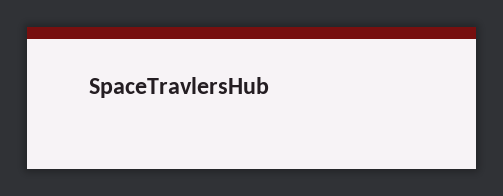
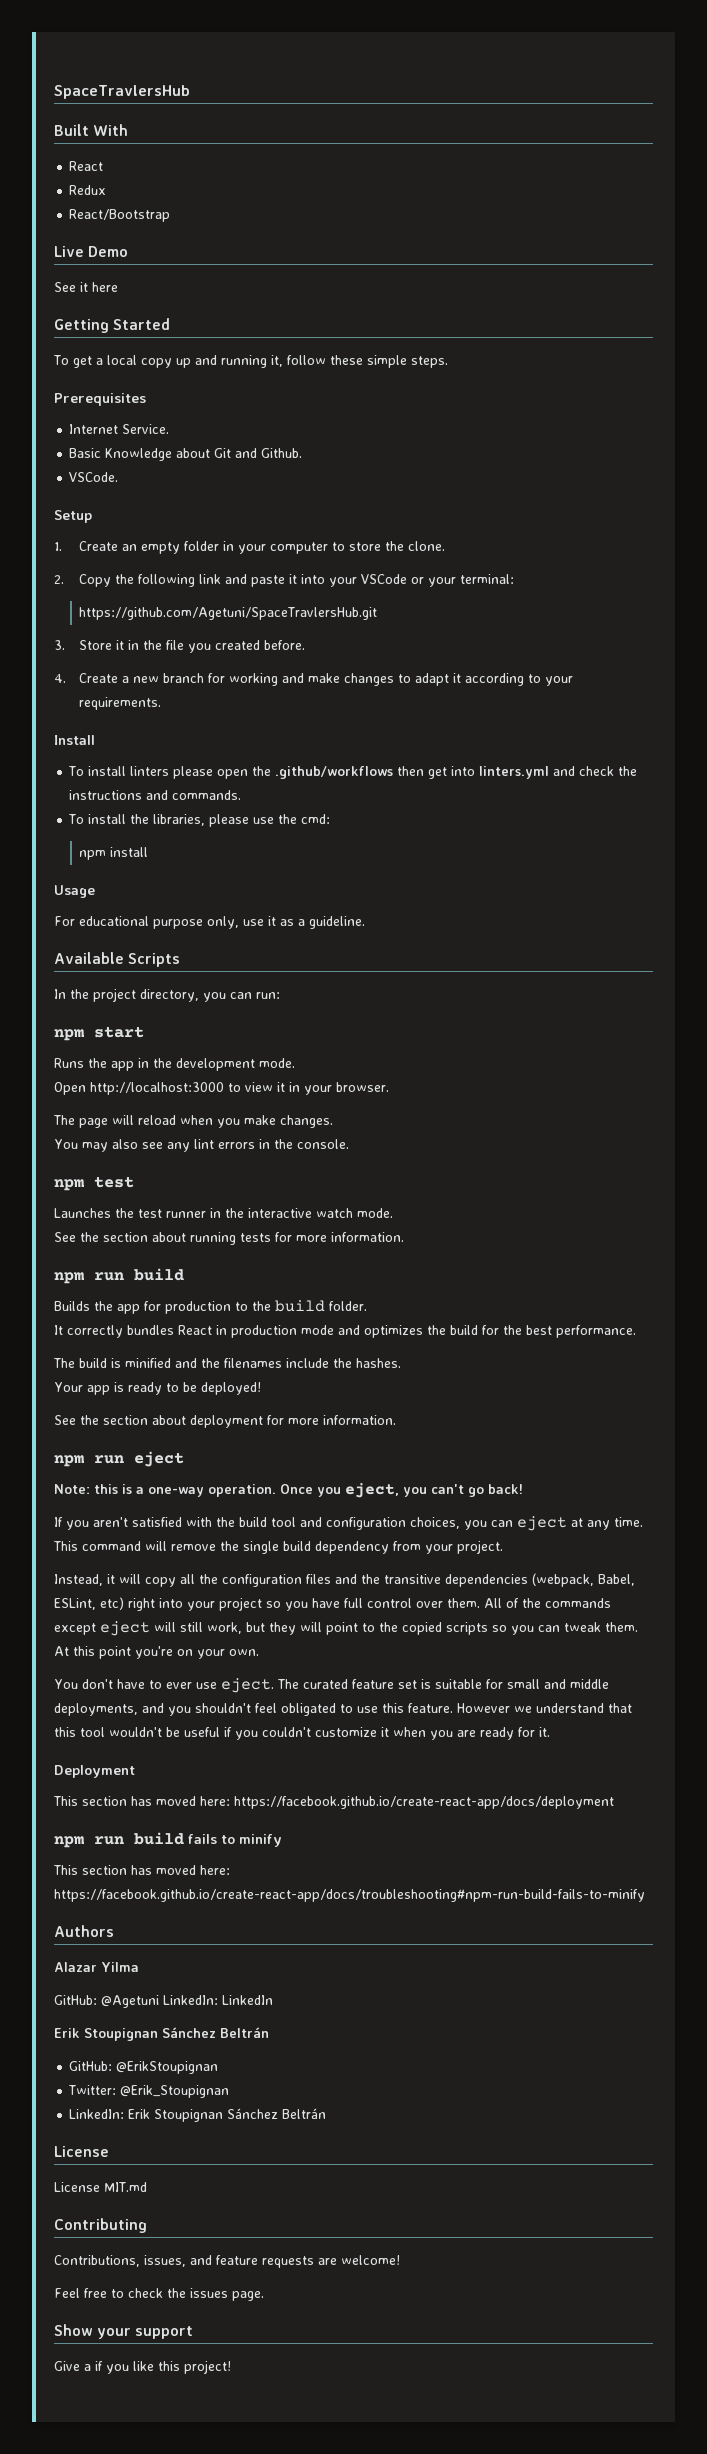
(269, 87) none -> [54,124,129,136] [69,161,104,171] [69,185,107,195] [69,209,171,222] [54,246,129,257] [54,282,118,292] [54,318,171,333] [53,355,448,368] [54,393,146,406] [69,424,170,434] [69,448,303,461] [69,472,119,482] [54,510,92,523] [54,541,446,554] [54,574,515,587] [79,607,378,620] [54,640,306,653] [54,673,574,686] [79,697,162,710] [54,735,95,745] [68,766,638,779] [69,790,242,800] [68,814,331,827] [79,847,149,860] [54,885,95,898] [54,916,365,929] [54,952,181,967] [54,988,280,1002] [54,1026,144,1041] [54,1058,295,1071] [54,1082,389,1095] [53,1115,333,1128] [54,1139,349,1152] [54,1176,134,1191] [54,1208,393,1218] [54,1232,404,1245] [54,1268,184,1284] [54,1300,367,1314] [54,1325,636,1338] [53,1358,401,1368] [54,1382,261,1395] [54,1415,396,1428] [54,1451,184,1467] [54,1483,523,1498] [54,1516,643,1531] [53,1540,503,1554] [54,1573,635,1587] [54,1597,611,1611] [54,1621,638,1636] [54,1646,259,1659] [54,1678,609,1693] [54,1703,632,1716] [54,1727,550,1740] [54,1765,135,1778] [53,1796,614,1809] [54,1832,282,1848] [53,1865,230,1875] [54,1889,645,1902] [54,1925,114,1937] [54,1962,139,1972] [54,1995,273,2008] [54,2027,269,2041] [69,2061,219,2074] [68,2085,230,2098] [69,2108,327,2122] [54,2146,109,2157] [54,2182,147,2192] [54,2218,147,2233] [54,2255,400,2268] [54,2288,264,2301] [54,2324,194,2339] [54,2360,231,2374] // Built With // React // Redux // React/Bootstrap // Live Demo // See it here // Getting Started // To get a local copy up and running it, follow these simple steps. // Prerequisites // Internet Service. // Basic Knowledge about Git and Github. // VSCode. // Setup // 1. Create an empty folder in your computer to store the clone. // 2. Copy the following link and paste it into your VSCode or your terminal: // https://github.com/Agetuni/SpaceTravlersHub.git // 3. Store it in the file you created before. // 4. Create a new branch for working and make changes to adapt it according to your requirements. // Install // To install linters please open the .github/workflows then get into linters.yml and check the instructions and commands. // To install the libraries, please use the cmd: // npm install // Usage // For educational purpose only, use it as a guideline. // Available Scripts // In the project directory, you can run: // npm start // Runs the app in the development mode. // Open http://localhost:3000 to view it in your browser. // The page will reload when you make changes. // You may also see any lint errors in the console. // npm test // Launches the test runner in the interactive watch mode. // See the section about running tests for more information. // npm run build // Builds the app for production to the build folder. // It correctly bundles React in production mode and optimizes the build for the best performance. // The build is minified and the filenames include the hashes. // Your app is ready to be deployed! // See the section about deployment for more information. // npm run eject // Note: this is a one-way operation. Once you eject, you can't go back! // If you aren't satisfied with the build tool and configuration choices, you can eject at any time. This command will remove the single build dependency from your project. // Instead, it will copy all the configuration files and the transitive dependencies (webpack, Babel, ESLint, etc) right into your project so you have full control over them. All of the commands except eject will still work, but they will point to the copied scripts so you can tweak them. At this point you're on your own. // You don't have to ever use eject. The curated feature set is suitable for small and middle deployments, and you shouldn't feel obligated to use this feature. However we understand that this tool wouldn't be useful if you couldn't customize it when you are ready for it. // Deployment // This section has moved here: https://facebook.github.io/create-react-app/docs/deployment // npm run build fails to minify // This section has moved here: https://facebook.github.io/create-react-app/docs/troubleshooting#npm-run-build-fails-to-minify // Authors // Alazar Yilma // GitHub: @Agetuni LinkedIn: LinkedIn // Erik Stoupignan Sánchez Beltrán // GitHub: @ErikStoupignan // Twitter: @Erik_Stoupignan // LinkedIn: Erik Stoupignan Sánchez Beltrán // License // License MIT.md // Contributing // Contributions, issues, and feature requests are welcome! // Feel free to check the issues page. // Show your support // Give a if you like this project!

